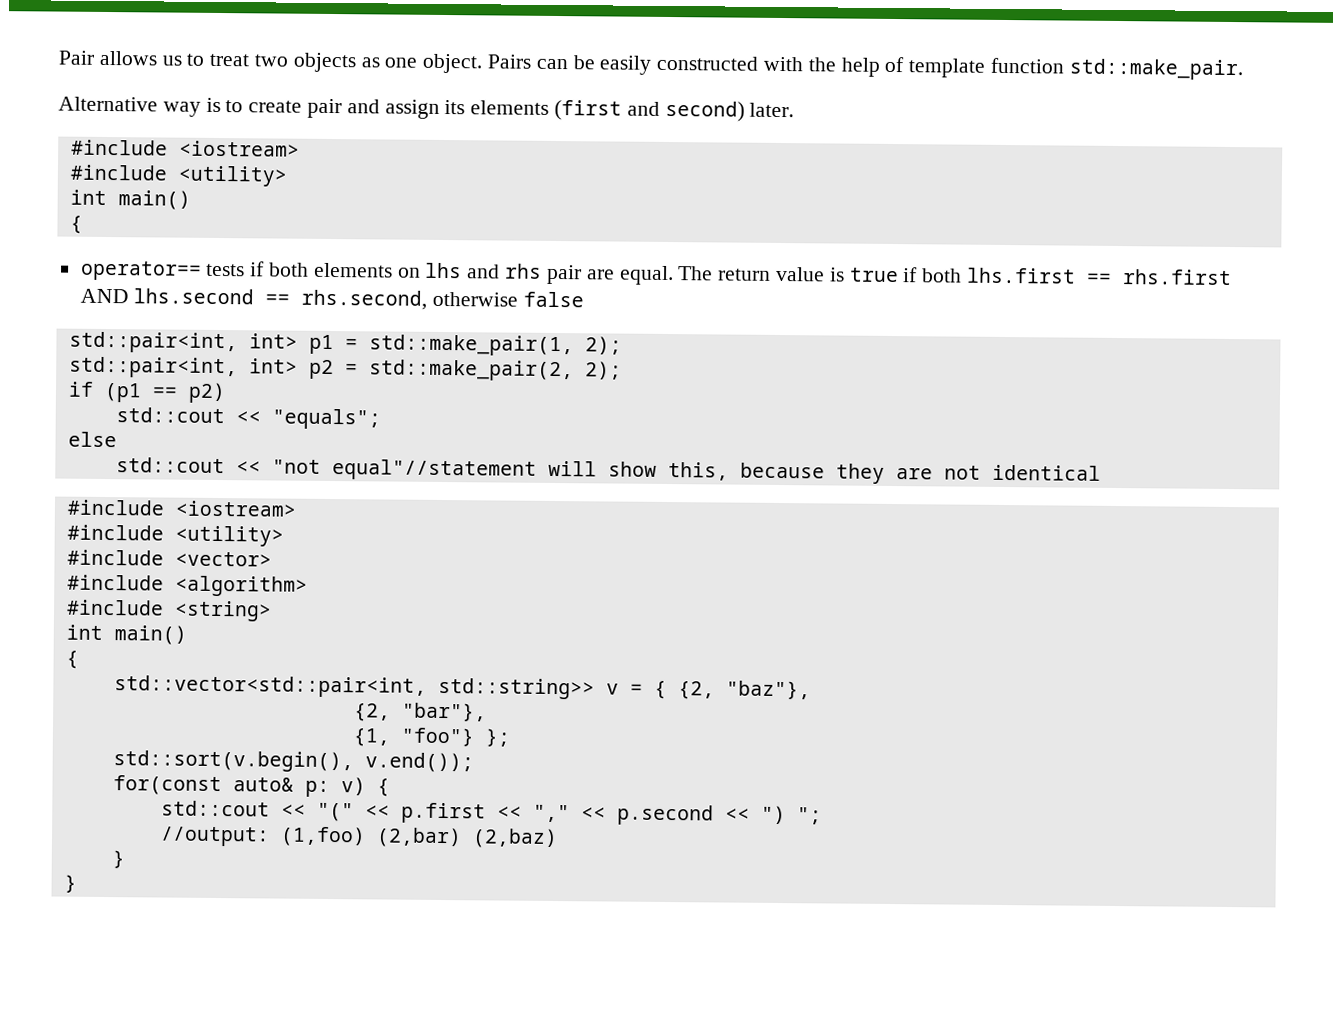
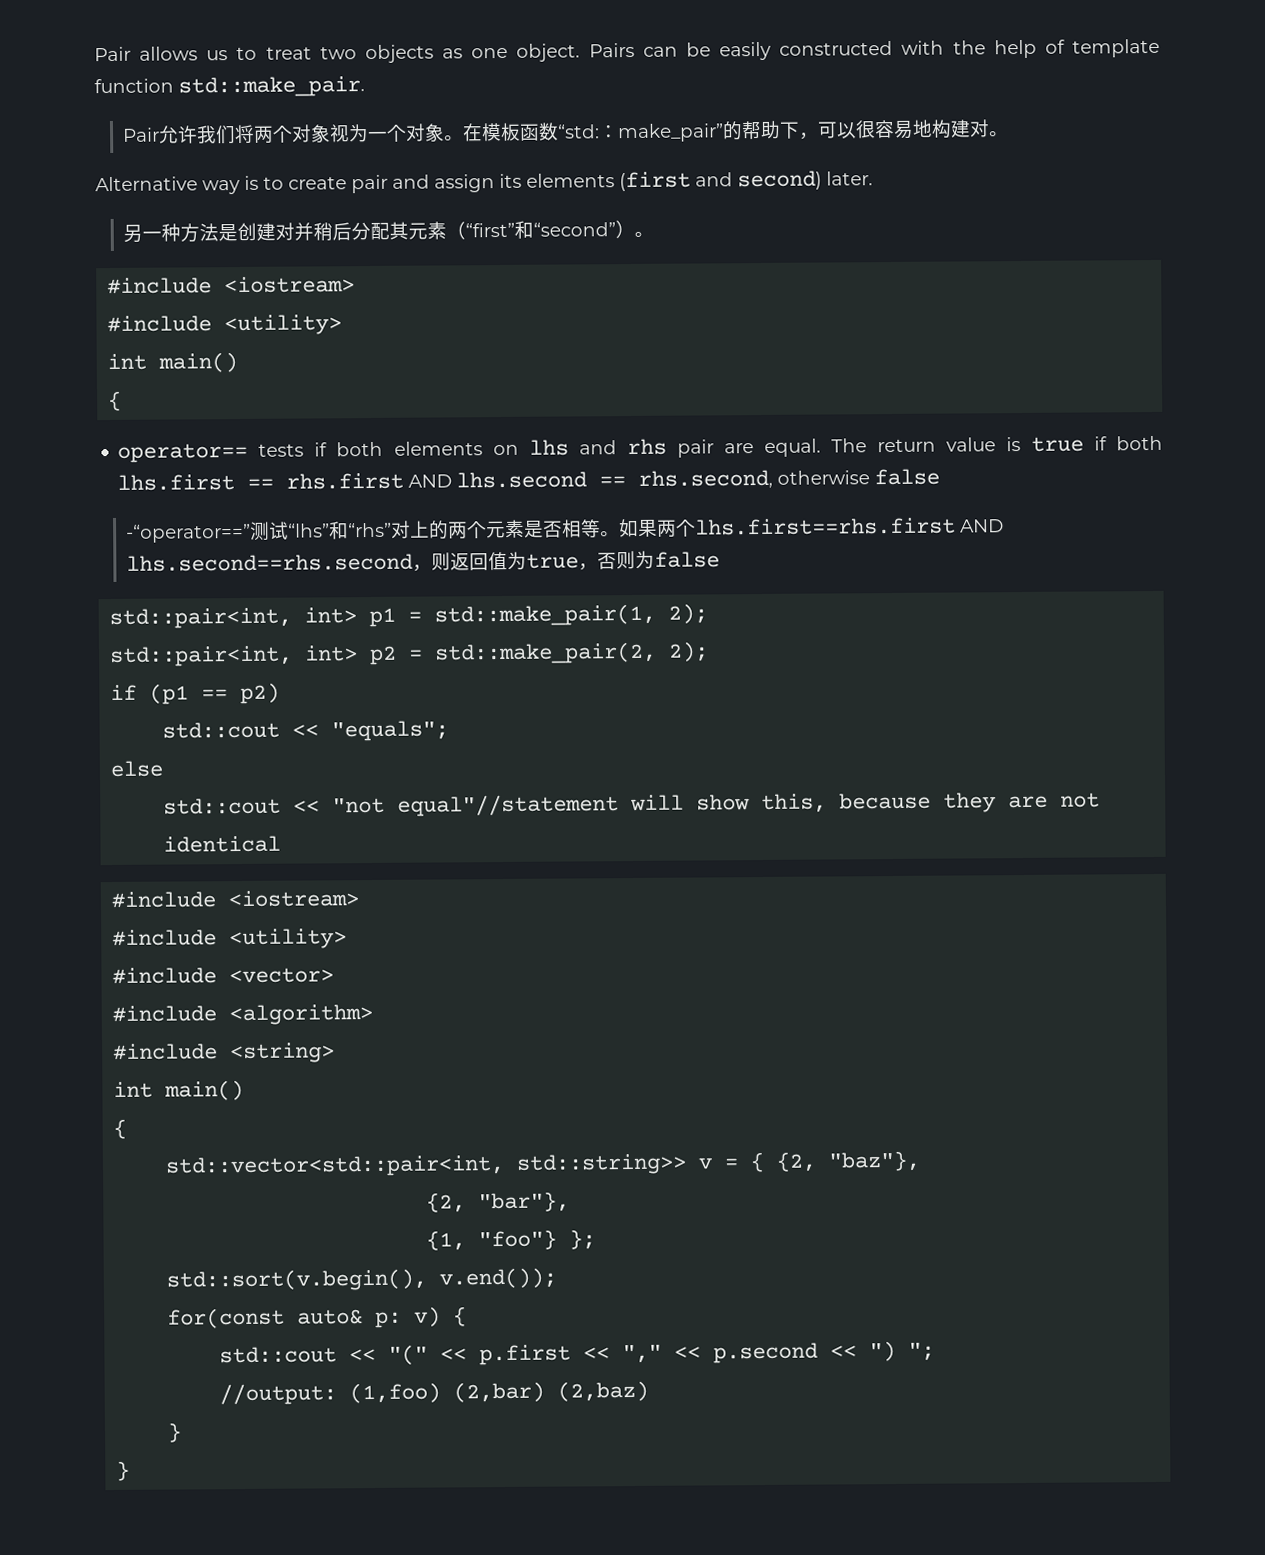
(1243, 69) none -> [122,119,1010,145] // Pair允许我们将两个对象视为一个对象。在模板函数“std:：make_pair”的帮助下，可以很容易地构建对。
(795, 110) none -> [123,219,655,243] // 另一种方法是创建对并稍后分配其元素（“first”和“second”）。
(585, 299) none -> [126,517,1005,543] [126,550,721,572] // -“operator==”测试“lhs”和“rhs”对上的两个元素是否相等。如果两个lhs.first==rhs.first AND lhs.second==rhs.second，则返回值为true，否则为false

